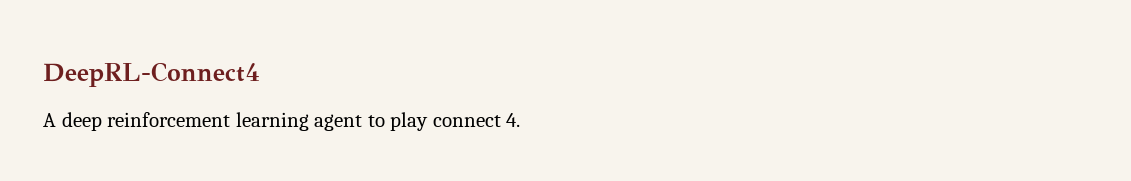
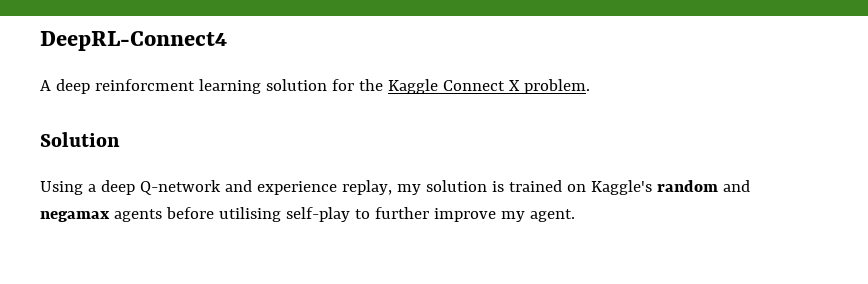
[107,112,521,131] reinforcement learning agent to play connect 4. -> [94,79,590,94] [40,132,120,147] [40,180,750,195] [40,207,575,222] reinforcment learning solution for the Kaggle Connect X problem. // Solution // Using a deep Q-network and experience replay, my solution is trained on Kaggle's random and negamax agents before utilising self-play to further improve my agent.

